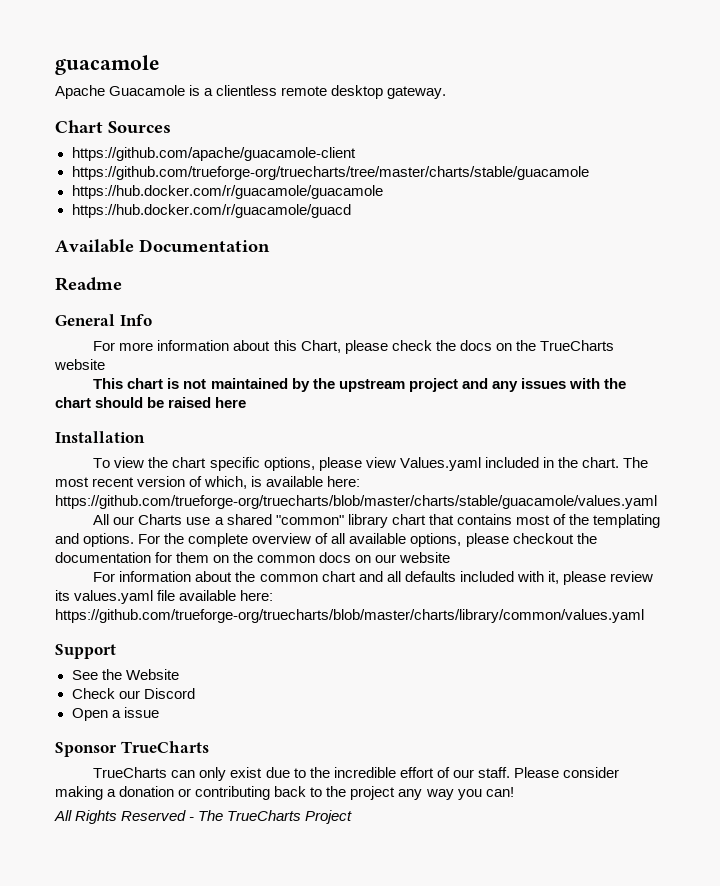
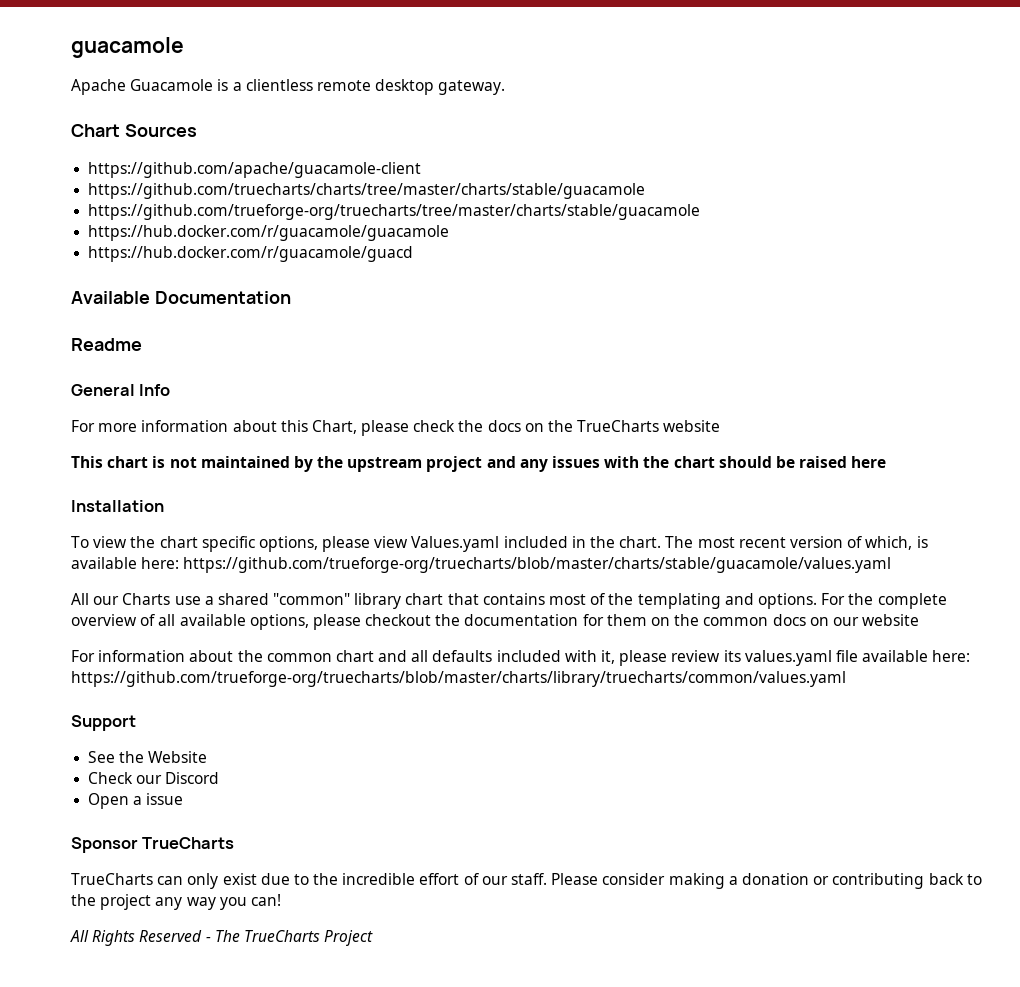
(356, 154) none -> [88,183,646,199] // https://github.com/truecharts/charts/tree/master/charts/stable/guacamole
[55,609,644,623] https://github.com/trueforge-org/truecharts/blob/master/charts/library/common/values.yaml -> [71,671,846,687] https://github.com/trueforge-org/truecharts/blob/master/charts/library/truecharts/common/values.yaml

